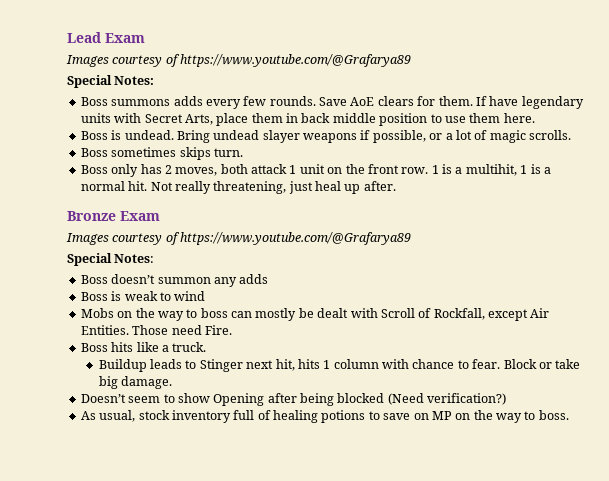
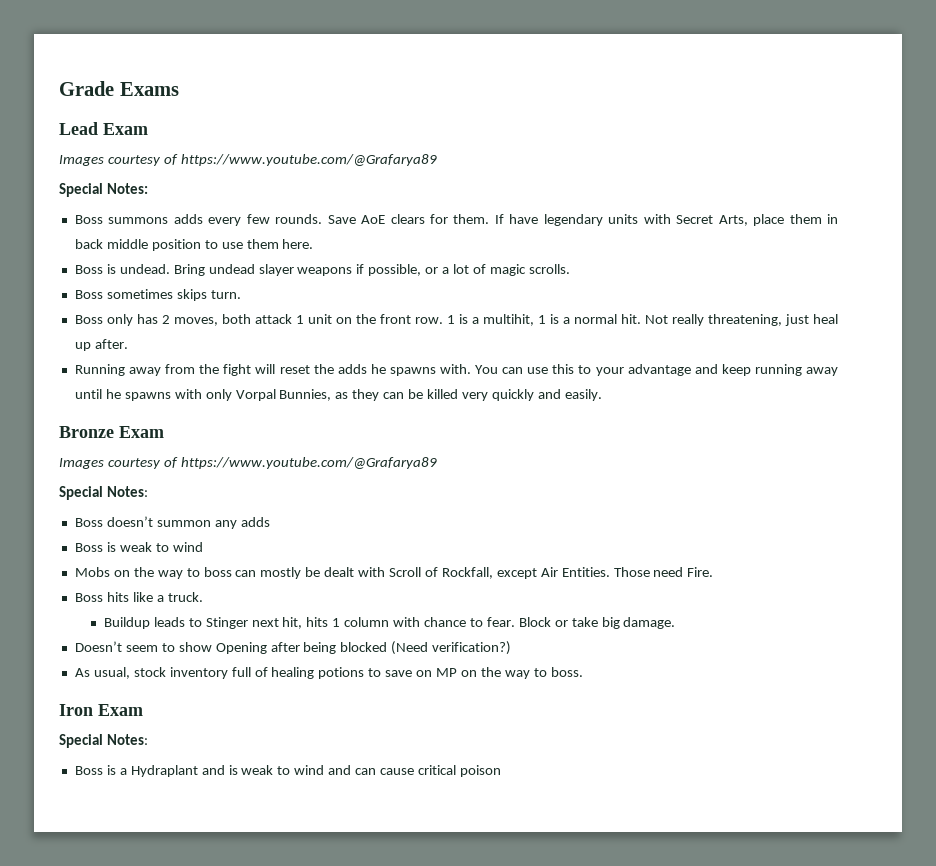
(67, 37) none -> [59,81,179,96] Grade Exams //
(396, 186) none -> [74,364,838,376] [74,389,602,401] // Running away from the fight will reset the adds he spawns with. You can use this to your advantage and keep running away until he spawns with only Vorpal Bunnies, as they can be killed very quickly and easily.
(569, 415) none -> [59,704,143,716] [59,734,148,748] [74,765,501,777] // Iron Exam // Special Notes: // Boss is a Hydraplant and is weak to wind and can cause critical poison

